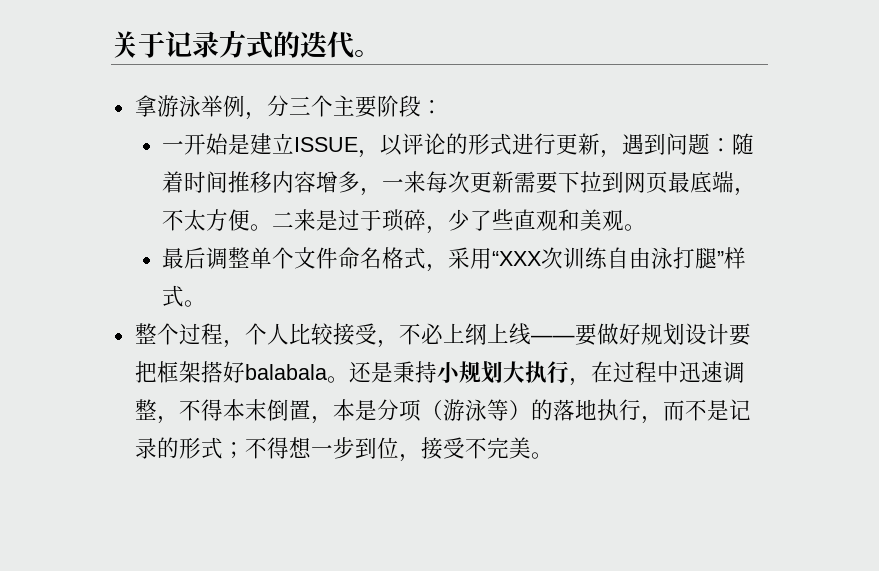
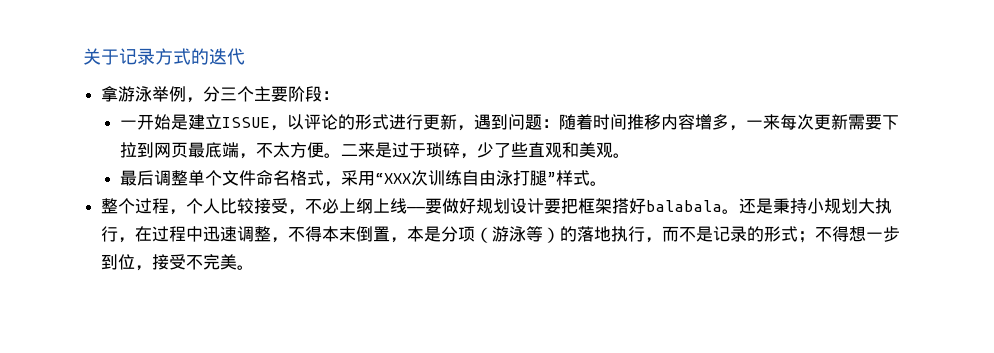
[354,50,381,57] 。 -> (245, 56) none

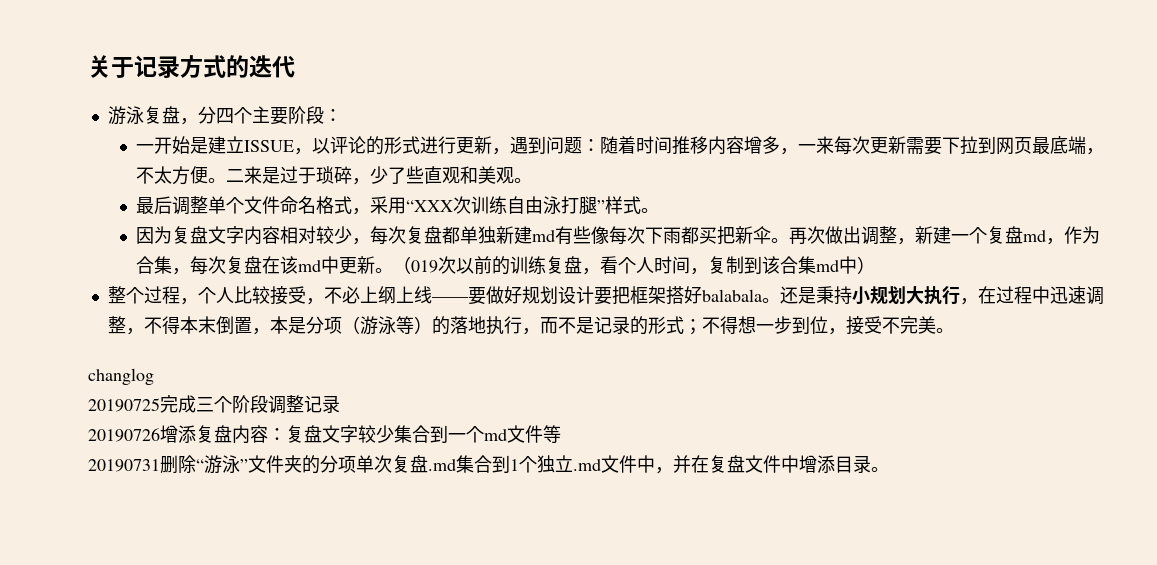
[101,86,238,103] 拿游泳举例，分三 -> [107,106,234,125] 游泳复盘，分四
(607, 183) none -> [135,226,1100,245] [135,256,875,275] // 因为复盘文字内容相对较少，每次复盘都单独新建md有些像每次下雨都买把新伞。再次做出调整，新建一个复盘md，作为合集，每次复盘在该md中更新。（019次以前的训练复盘，看个人时间，复制到该合集md中）
(255, 267) none -> [88,368,154,385] [88,395,340,414] [88,425,561,444] [88,455,889,474] // changlog // 20190725完成三个阶段调整记录 // 20190726增添复盘内容：复盘文字较少集合到一个md文件等 // 20190731删除“游泳”文件夹的分项单次复盘.md集合到1个独立.md文件中，并在复盘文件中增添目录。

